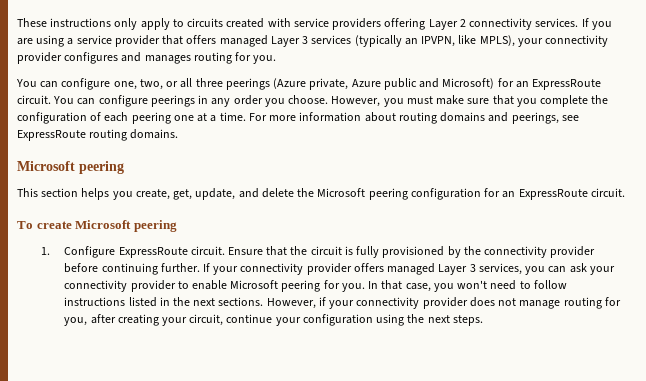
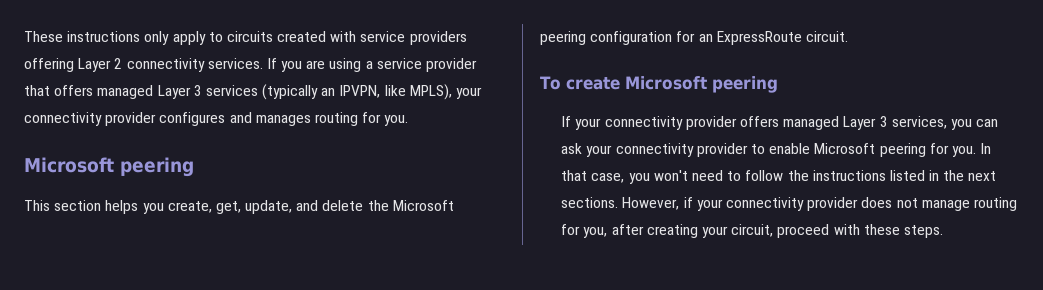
[16,78,602,90] [17,95,609,107] [17,112,579,124] [17,129,179,141] // You can configure one, two, or all three peerings (Azure private, Azure public and Microsoft) for an ExpressRoute circuit. You can configure peerings in any order you choose. However, you must make sure that you complete the configuration of each peering one at a time. For more information about routing domains and peerings, see ExpressRoute routing domains. -> (409, 120) none
[40,246,596,258] [64,263,200,275] 1. Configure ExpressRoute circuit. Ensure that the circuit is fully provisioned by the connectivity provider before continuing further. -> (778, 84) none
(567, 284) none -> [787,170,809,181] the
[226,314,450,326] continue your configuration using the next -> [777,224,900,238] proceed with these

